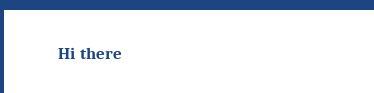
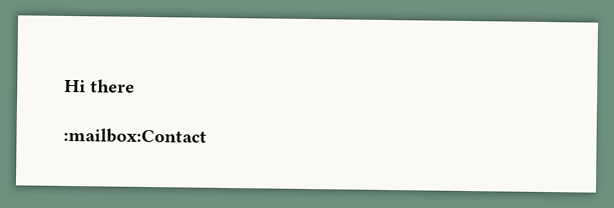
(122, 53) none -> [63,127,207,144] // :mailbox:Contact

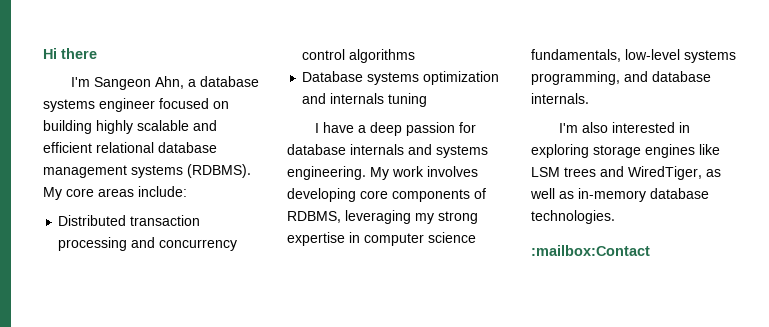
(135, 86) none -> [70,76,259,90] [43,98,229,112] [43,120,217,134] [43,142,217,153] [43,164,251,178] [43,186,187,200] [58,215,201,226] [58,237,238,251] [302,49,416,63] [302,71,500,85] [302,93,428,107] [314,122,476,136] [287,144,488,158] [287,166,478,180] [287,188,486,202] [287,210,478,224] [287,232,476,246] [531,49,736,63] [531,71,711,85] [531,93,589,104] [558,122,690,133] [531,144,720,158] [531,166,721,180] [530,188,709,202] [531,210,615,224] // I'm Sangeon Ahn, a database systems engineer focused on building highly scalable and efficient relational database management systems (RDBMS). My core areas include: // Distributed transaction processing and concurrency control algorithms // Database systems optimization and internals tuning // I have a deep passion for database internals and systems engineering. My work involves developing core components of RDBMS, leveraging my strong expertise in computer science fundamentals, low-level systems programming, and database internals. // I'm also interested in exploring storage engines like LSM trees and WiredTiger, as well as in-memory database technologies.

